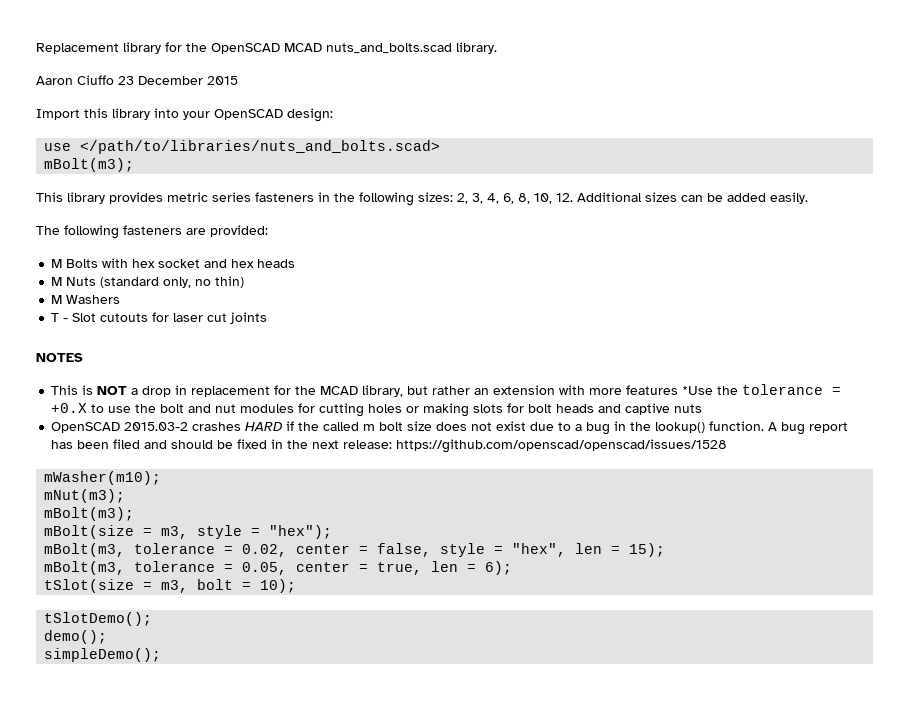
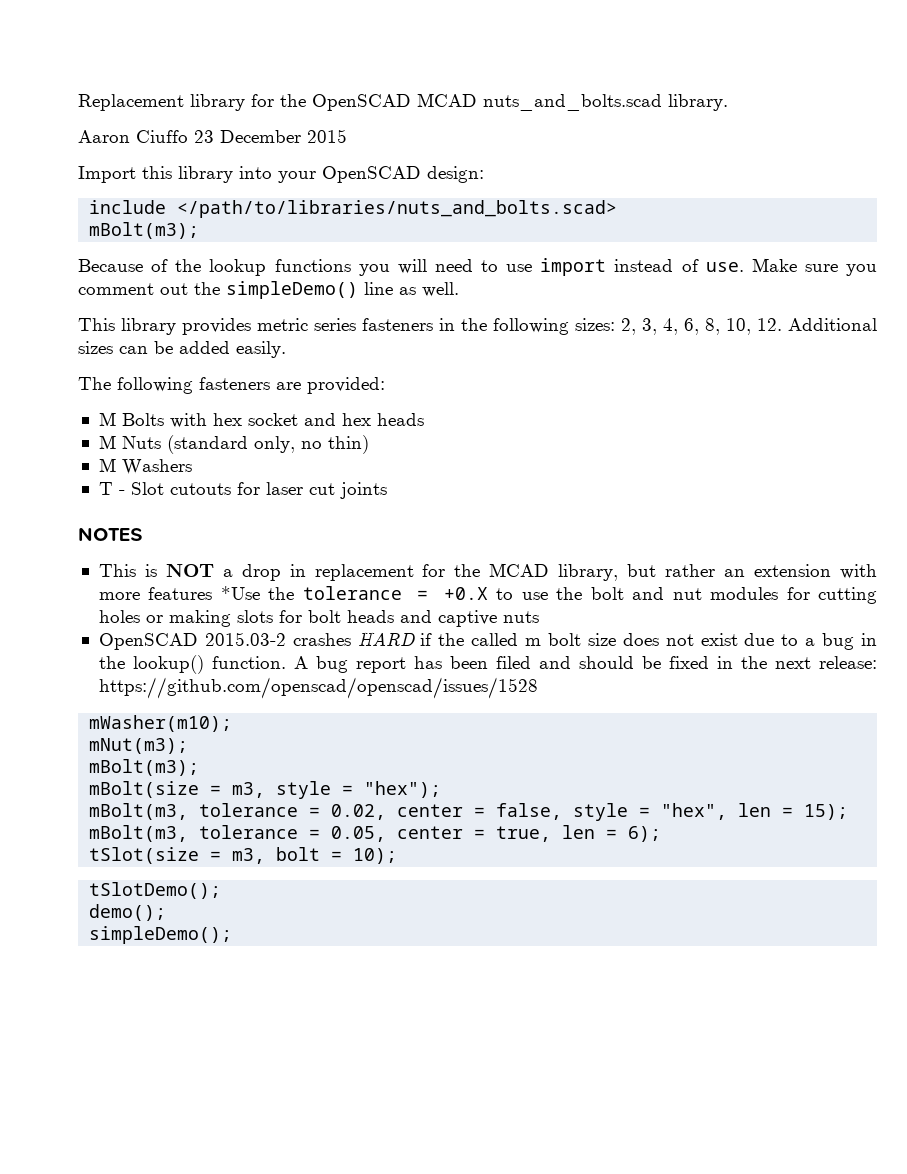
[44,143,72,151] use -> [89,200,167,214] include
(135, 165) none -> [78,258,877,276] [78,281,459,299] // Because of the lookup functions you will need to use import instead of use. Make sure you comment out the simpleDemo() line as well.

